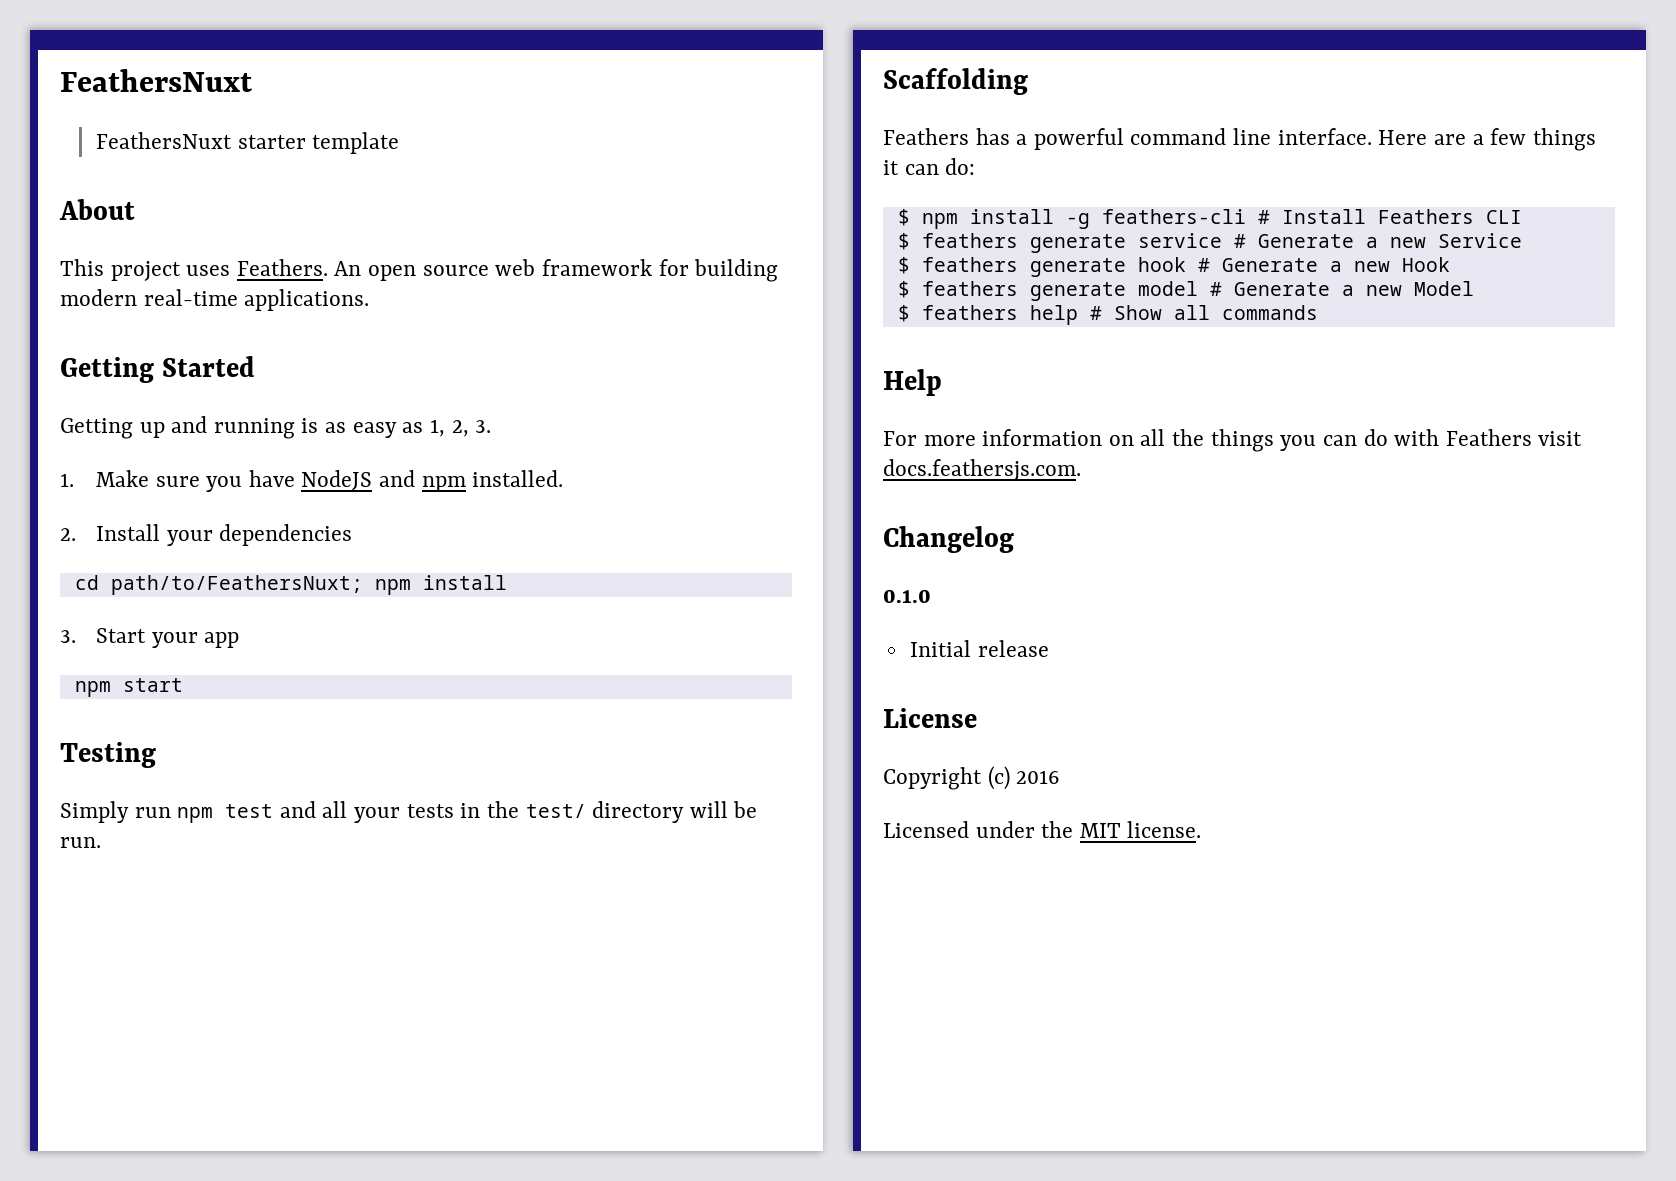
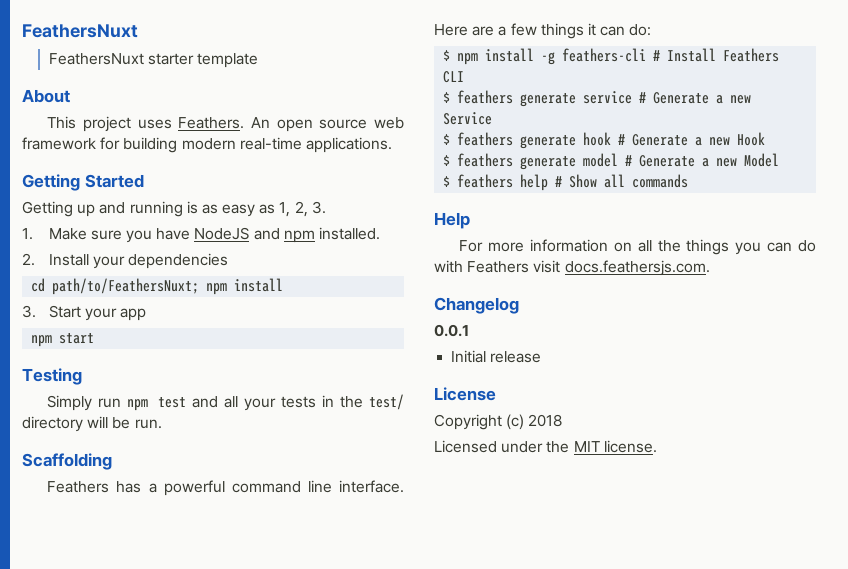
[883,589,931,603] 0.1.0 -> [434,324,469,337] 0.0.1
[1016,770,1061,784] 2016 -> [528,414,563,427] 2018

